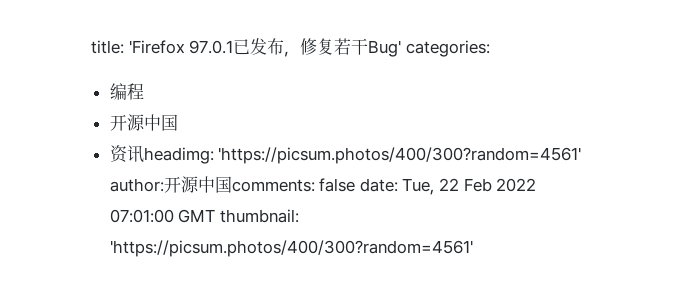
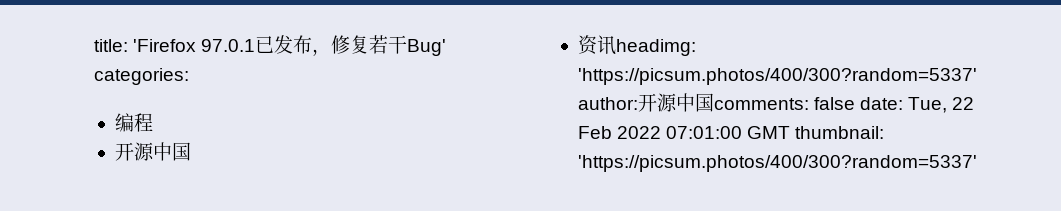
[218,147,582,164] 'https://picsum.photos/400/300?random=4561' -> [577,68,977,85] 'https://picsum.photos/400/300?random=5337'
[109,240,473,257] 'https://picsum.photos/400/300?random=4561' -> [577,155,977,172] 'https://picsum.photos/400/300?random=5337'

